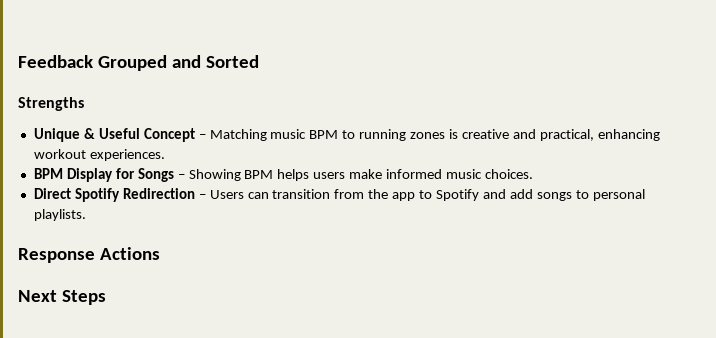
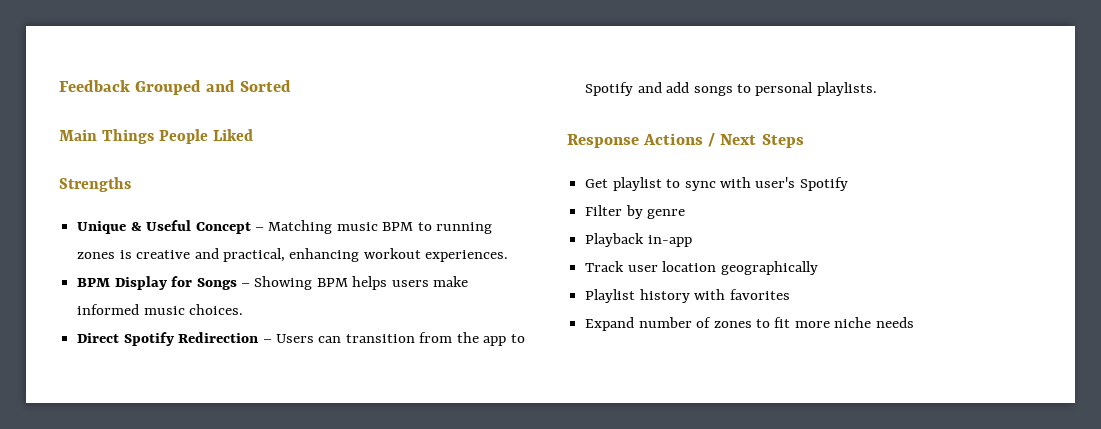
(259, 61) none -> [59,129,253,144] // Main Things People Liked
(160, 253) // -> [708,133,716,147] /
(106, 297) none -> [585,177,848,191] [585,205,686,219] [585,233,692,247] [585,261,818,275] [585,289,790,303] [585,317,914,331] // Get playlist to sync with user's Spotify // Filter by genre // Playback in-app // Track user location geographically // Playlist history with favorites // Expand number of zones to fit more niche needs

